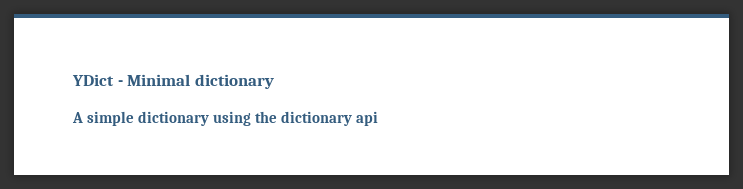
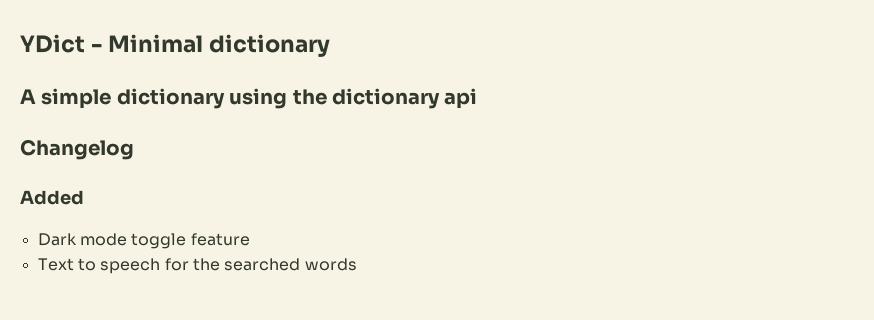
(379, 118) none -> [20,139,134,160] [20,190,84,205] [37,233,250,249] [37,258,357,274] // Changelog // Added // Dark mode toggle feature // Text to speech for the searched words

